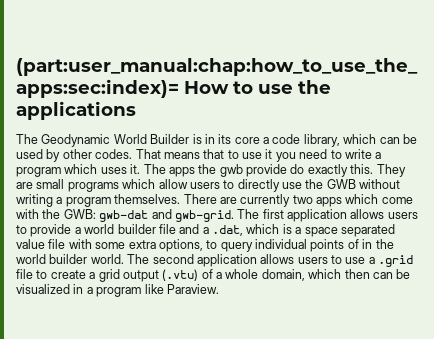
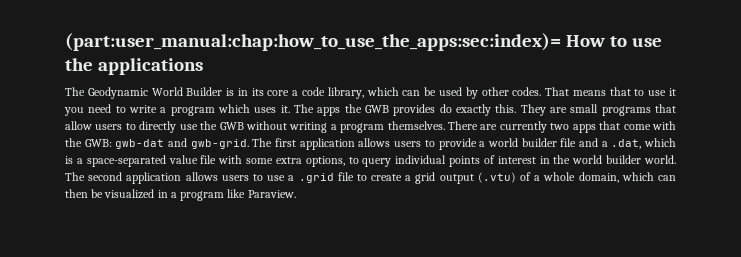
[219,164,287,177] gwb provide -> [365,104,436,116] GWB provides
[122,179,156,189] which -> [655,104,676,113] that
[345,194,379,204] which -> [599,121,621,130] that
[304,224,395,237] space separated -> [86,155,166,167] space-separated
(359, 244) none -> [497,156,536,164] interest
[344,269,393,279] then can -> [657,175,676,181] [65,189,88,198] can then

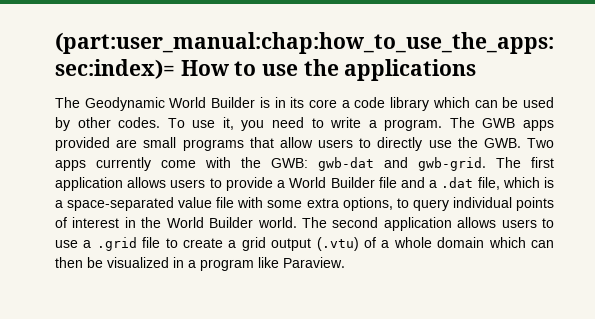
[327,87,364,99] library, -> [390,97,430,111] library
[545,87,676,96] That means that to use it -> [167,117,234,130] To use it,
[170,104,546,116] program which uses it. The apps the GWB provides do exactly this. They -> [384,117,554,131] [55,137,110,151] program. The GWB apps provided
[219,121,621,133] GWB without writing a program themselves. There are currently two apps that -> [483,138,555,148] [55,157,151,171] GWB. Two apps currently
[487,138,557,147] world builder -> [289,177,375,188] World Builder
[611,139,642,149] .dat, -> [441,177,500,190] .dat file,
[572,155,642,164] world builder -> [166,217,254,228] World Builder
[578,172,619,183] domain, -> [437,237,485,248] domain

